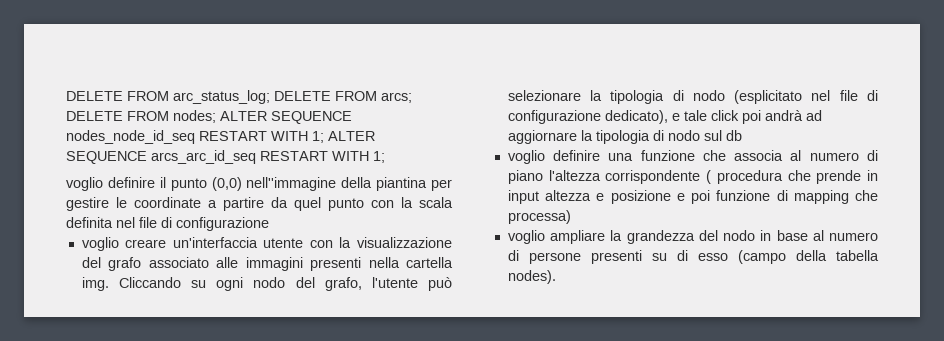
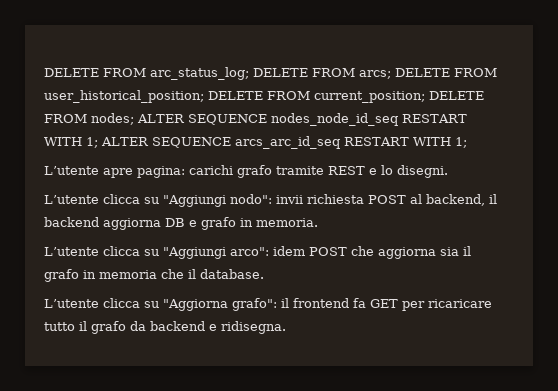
(169, 116) none -> [44,90,484,103] [44,114,87,123] user_historical_position; DELETE FROM current_position; DELETE FROM
[66,177,452,191] [66,197,453,211] [66,217,269,231] [81,237,452,251] [81,257,453,271] [81,277,453,291] [507,90,878,104] [507,110,822,124] [507,130,742,144] [507,150,878,164] [507,170,878,184] [507,190,878,204] [507,210,571,224] [507,230,878,244] [507,250,879,264] [507,270,556,284] voglio definire il punto (0,0) nell''immagine della piantina per gestire le coordinate a partire da quel punto con la scala definita nel file di configurazione // voglio creare un'interfaccia utente con la visualizzazione del grafo associato alle immagini presenti nella cartella img. Cliccando su ogni nodo del grafo, l'utente può selezionare la tipologia di nodo (esplicitato nel file di configurazione dedicato), e tale click poi andrà ad aggiornare la tipologia di nodo sul db // voglio definire una funzione che associa al numero di piano l'altezza corrispondente ( procedura che prende in input altezza e posizione e poi funzione di mapping che processa) // voglio ampliare la grandezza del nodo in base al numero di persone presenti su di esso (campo della tabella nodes). -> [44,165,448,178] [44,194,497,207] [44,217,318,230] [44,246,471,259] [44,269,264,282] [44,298,492,311] [44,321,286,334] L’utente apre pagina: carichi grafo tramite REST e lo disegni. // L’utente clicca su "Aggiungi nodo": invii richiesta POST al backend, il backend aggiorna DB e grafo in memoria. // L’utente clicca su "Aggiungi arco": idem POST che aggiorna sia il grafo in memoria che il database. // L’utente clicca su "Aggiorna grafo": il frontend fa GET per ricaricare tutto il grafo da backend e ridisegna.

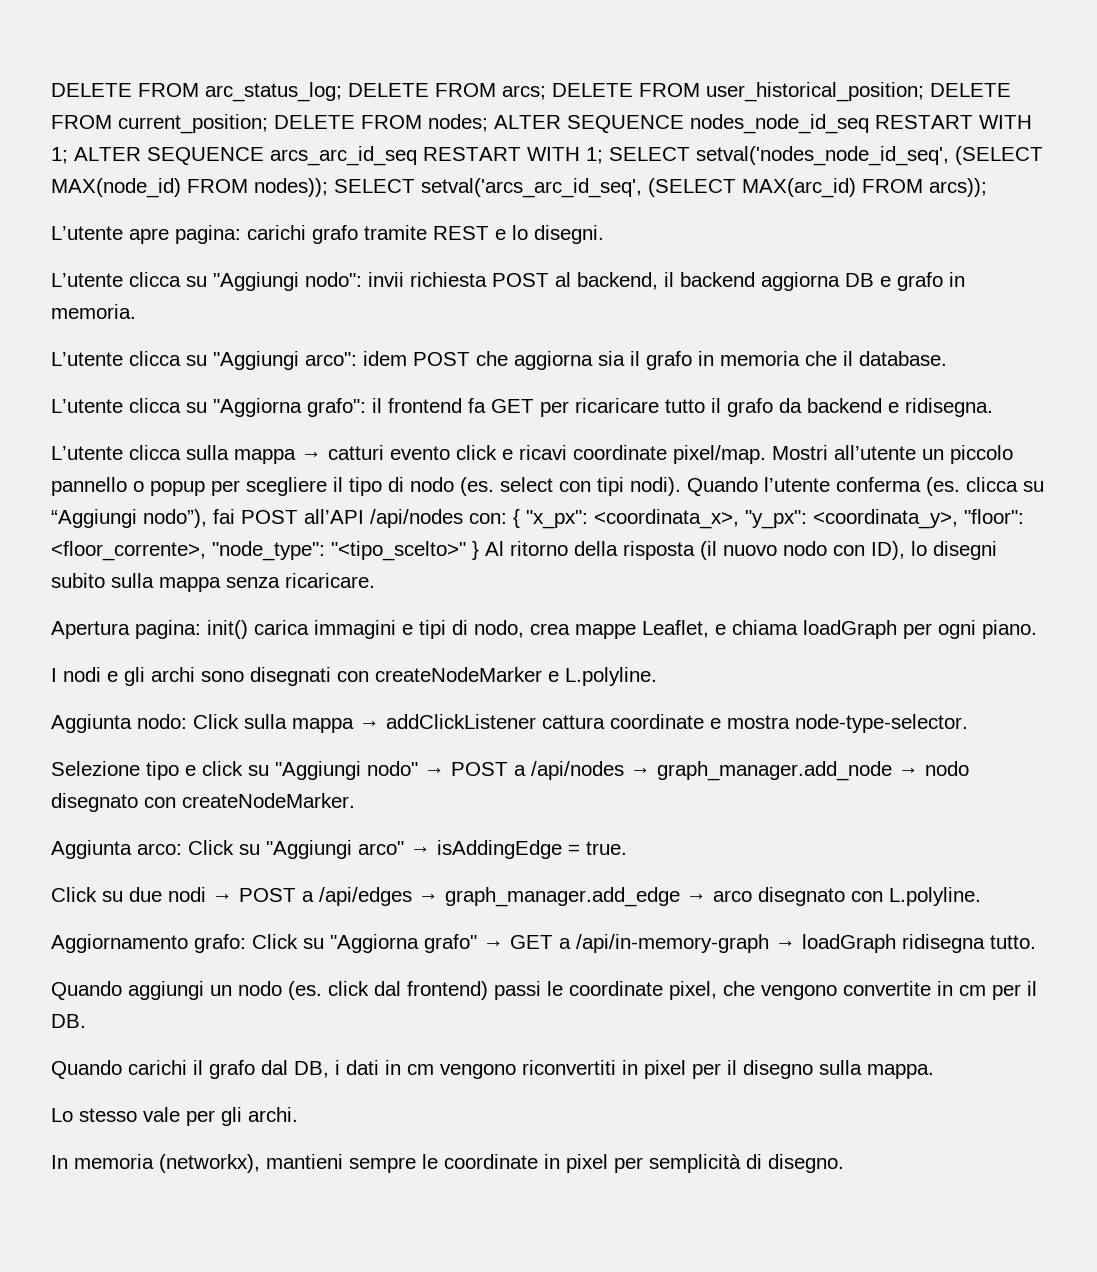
(467, 142) none -> [609,146,1043,166] [51,178,987,198] SELECT setval('nodes_node_id_seq', (SELECT MAX(node_id) FROM nodes)); SELECT setval('arcs_arc_id_seq', (SELECT MAX(arc_id) FROM arcs));
(286, 327) none -> [51,445,1013,464] [51,477,1044,496] [51,509,1024,529] [51,541,997,561] [51,573,375,592] [51,620,1037,639] [51,667,657,686] [51,714,968,733] [51,761,969,781] [51,793,355,812] [51,840,627,859] [51,887,981,907] [51,934,1036,953] [51,981,1037,1000] [51,1014,86,1028] [51,1060,934,1079] [51,1107,298,1126] [51,1154,844,1173] // L’utente clicca sulla mappa → catturi evento click e ricavi coordinate pixel/map. Mostri all’utente un piccolo pannello o popup per scegliere il tipo di nodo (es. select con tipi nodi). Quando l’utente conferma (es. clicca su “Aggiungi nodo”), fai POST all’API /api/nodes con: { "x_px": <coordinata_x>, "y_px": <coordinata_y>, "floor": <floor_corrente>, "node_type": "<tipo_scelto>" } Al ritorno della risposta (il nuovo nodo con ID), lo disegni subito sulla mappa senza ricaricare. // Apertura pagina: init() carica immagini e tipi di nodo, crea mappe Leaflet, e chiama loadGraph per ogni piano. // I nodi e gli archi sono disegnati con createNodeMarker e L.polyline. // Aggiunta nodo: Click sulla mappa → addClickListener cattura coordinate e mostra node-type-selector. // Selezione tipo e click su "Aggiungi nodo" → POST a /api/nodes → graph_manager.add_node → nodo disegnato con createNodeMarker. // Aggiunta arco: Click su "Aggiungi arco" → isAddingEdge = true. // Click su due nodi → POST a /api/edges → graph_manager.add_edge → arco disegnato con L.polyline. // Aggiornamento grafo: Click su "Aggiorna grafo" → GET a /api/in-memory-graph → loadGraph ridisegna tutto. // Quando aggiungi un nodo (es. click dal frontend) passi le coordinate pixel, che vengono convertite in cm per il DB. // Quando carichi il grafo dal DB, i dati in cm vengono riconvertiti in pixel per il disegno sulla mappa. // Lo stesso vale per gli archi. // In memoria (networkx), mantieni sempre le coordinate in pixel per semplicità di disegno.

